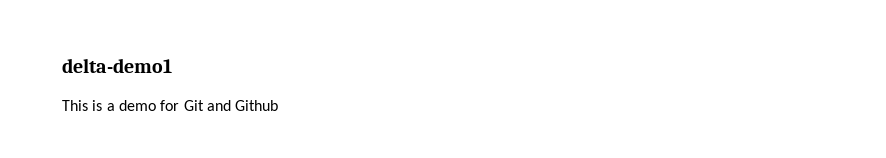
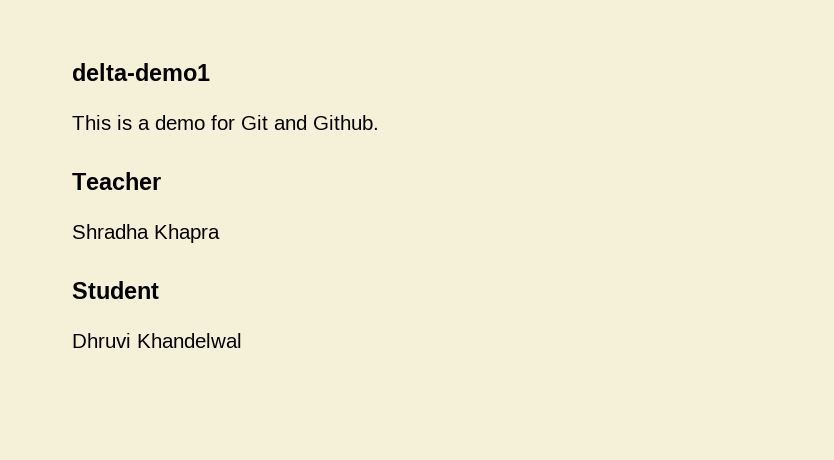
[235,100,279,111] Github -> [313,115,379,130] [72,172,161,190] [72,224,220,243] [72,281,159,299] [72,333,242,348] Github. // Teacher // Shradha Khapra // Student // Dhruvi Khandelwal

